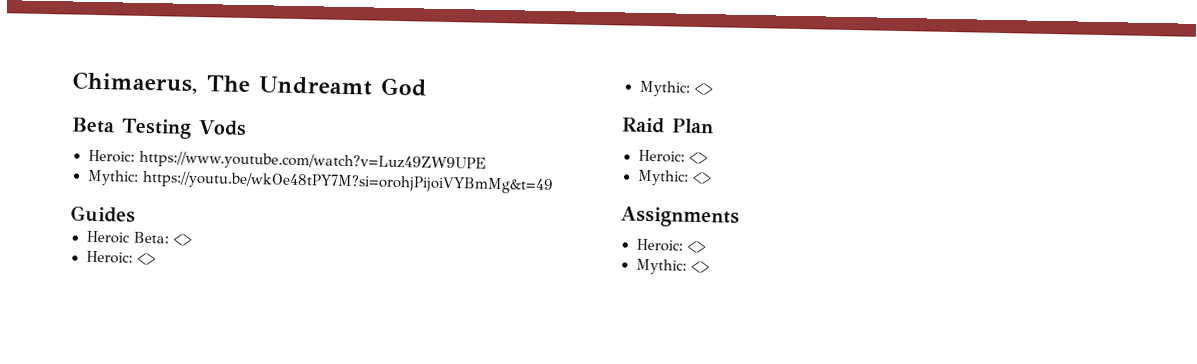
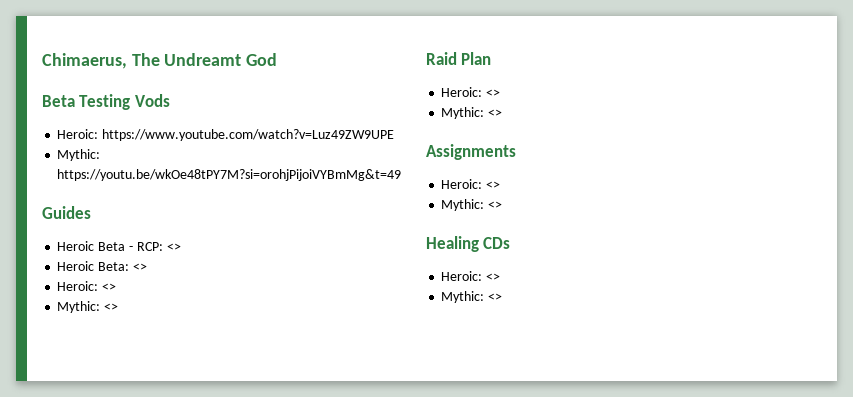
(136, 214) none -> [57,241,181,251] // Heroic Beta - RCP: <>
(710, 267) none -> [426,236,511,252] [441,271,501,281] [441,291,503,303] // Healing CDs // Heroic: <> // Mythic: <>

